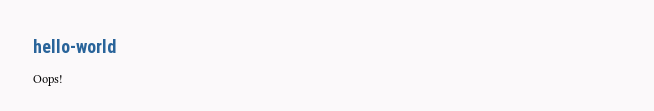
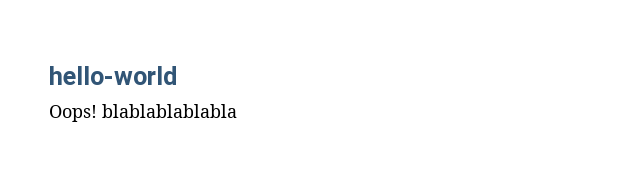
(63, 80) none -> [102,104,237,118] blablablablabla

